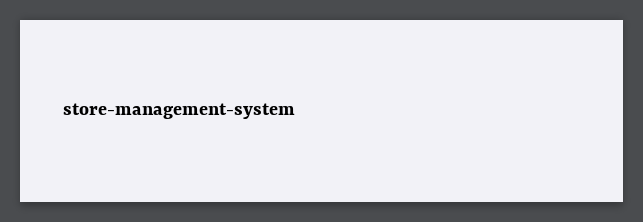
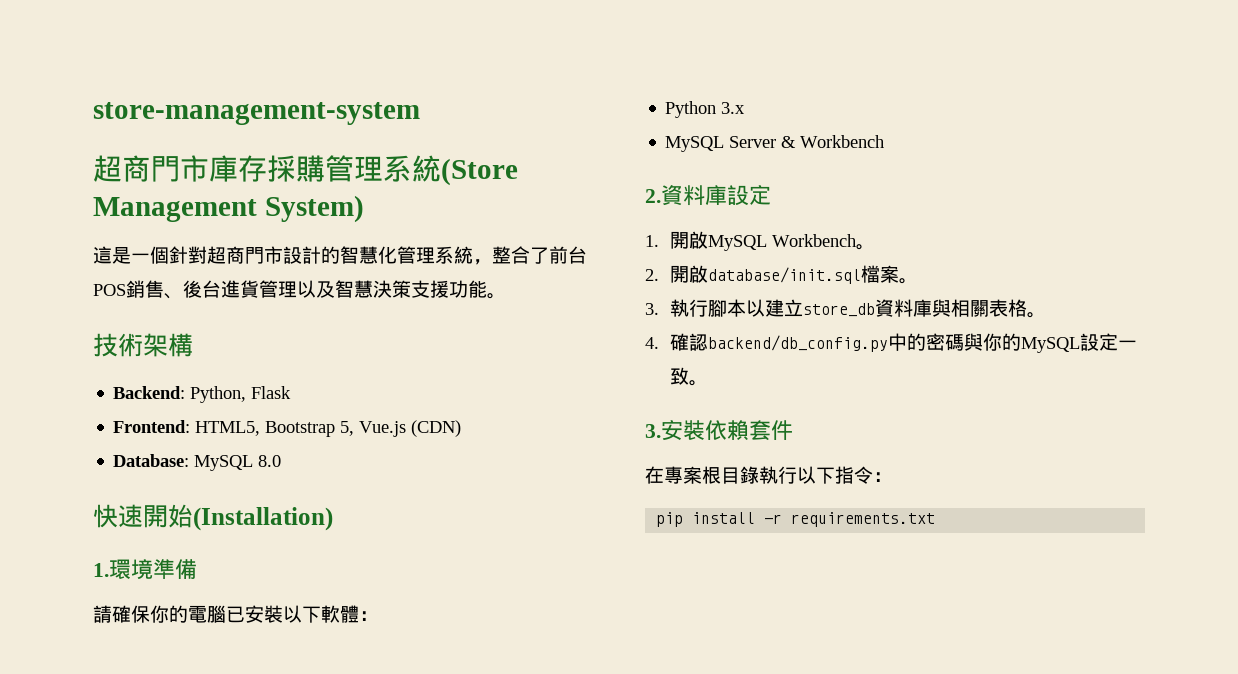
(295, 111) none -> [93,155,518,186] [93,195,364,223] [93,246,587,265] [93,280,506,299] [93,333,193,357] [113,386,292,403] [113,420,462,437] [113,454,282,471] [93,504,333,531] [93,559,197,580] [93,605,378,623] [665,101,746,118] [665,135,885,152] [645,185,771,206] [645,231,875,251] [645,265,918,284] [645,299,1046,318] [645,333,1137,353] [669,367,708,386] [645,420,793,441] [645,466,892,484] [656,512,936,527] // 超商門市庫存採購管理系統(Store Management System) // 這是一個針對超商門市設計的智慧化管理系統，整合了前台POS銷售、後台進貨管理以及智慧決策支援功能。 // 技術架構 // Backend: Python, Flask // Frontend: HTML5, Bootstrap 5, Vue.js (CDN) // Database: MySQL 8.0 // 快速開始(Installation) // 1.環境準備 // 請確保你的電腦已安裝以下軟體： // Python 3.x // MySQL Server & Workbench // 2.資料庫設定 // 1.開啟MySQL Workbench。 // 2.開啟database/init.sql檔案。 // 3.執行腳本以建立store_db資料庫與相關表格。 // 4.確認backend/db_config.py中的密碼與你的MySQL設定一致。 // 3.安裝依賴套件 // 在專案根目錄執行以下指令： // pip install -r requirements.txt

